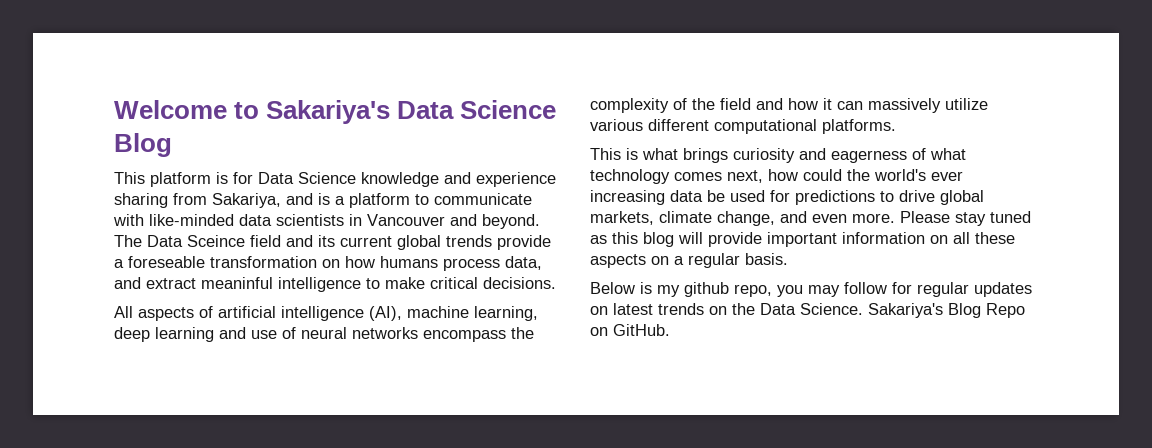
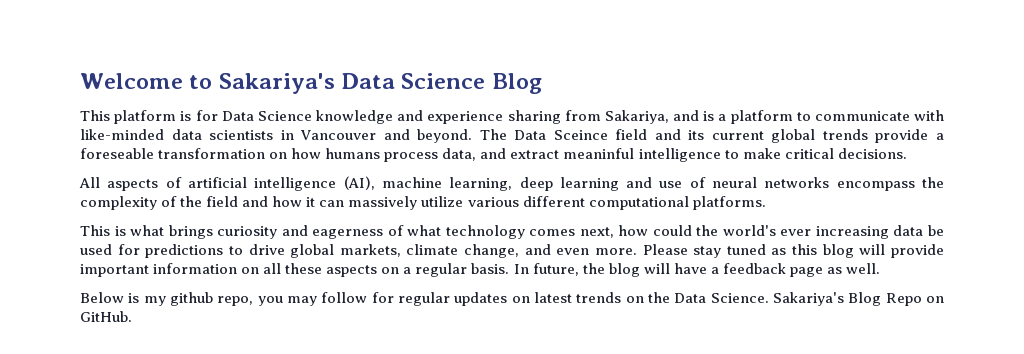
(788, 259) none -> [513,263,880,277] In future, the blog will have a feedback page as well.

